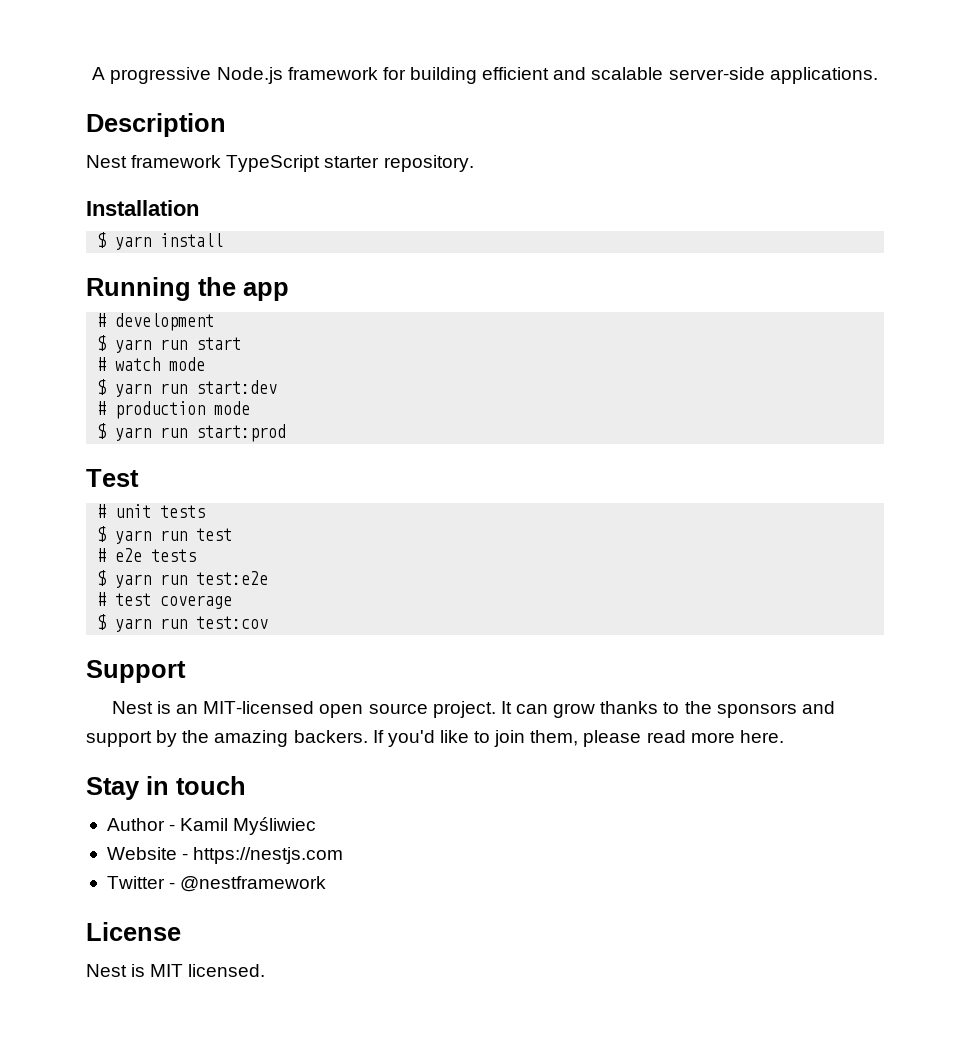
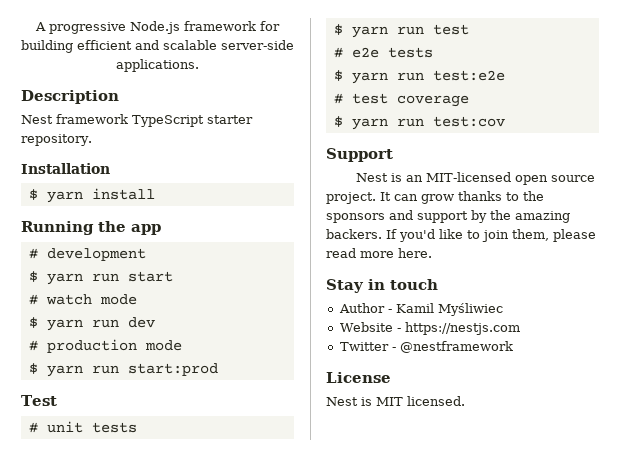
[196,380,278,394] start:dev -> [127,317,155,328] dev

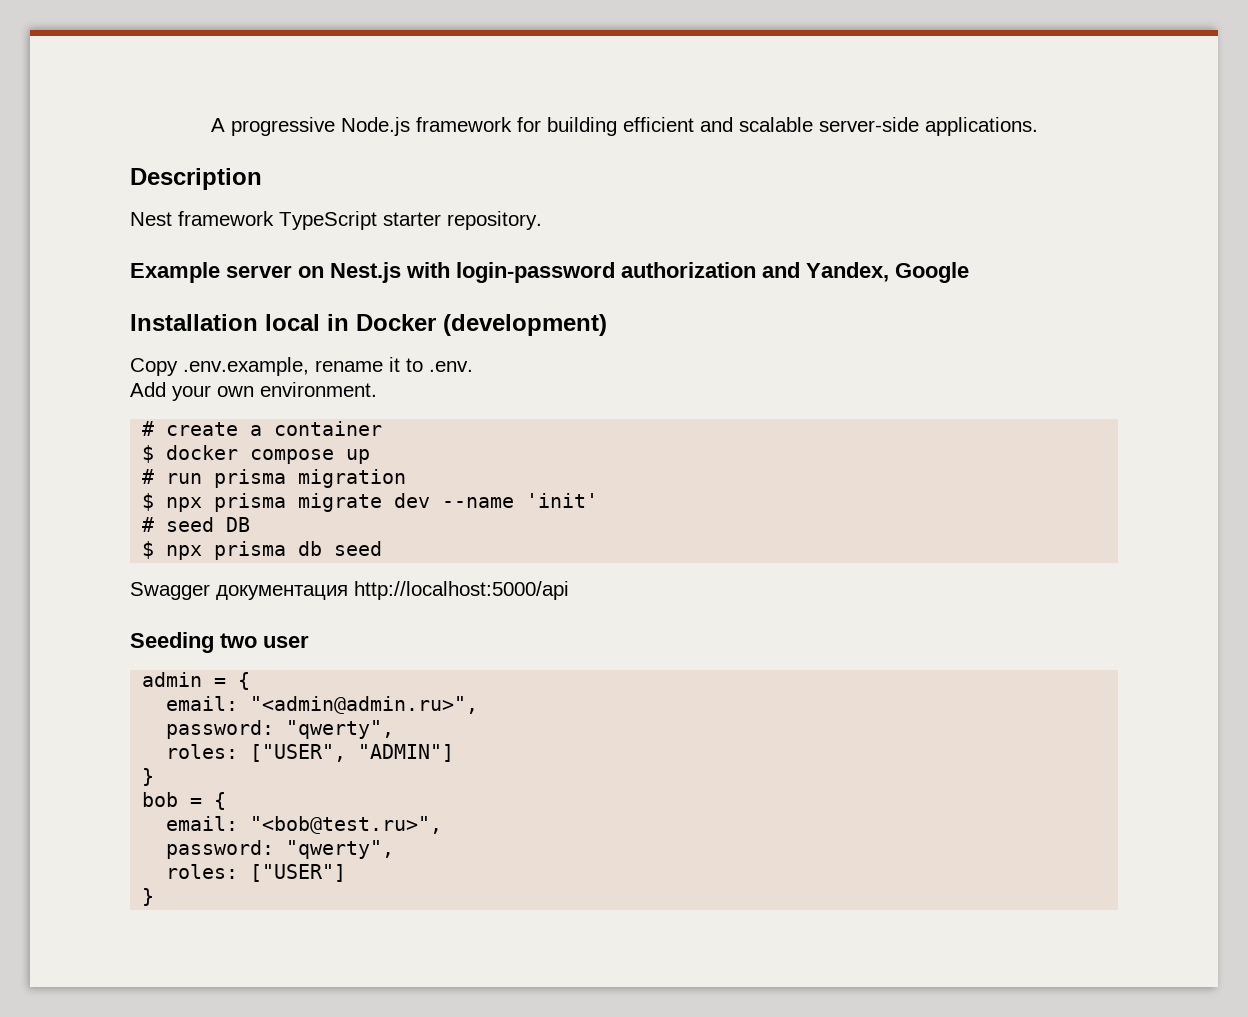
[21,163,110,174] [28,188,155,203] [21,221,161,235] [28,248,146,261] [28,271,173,285] [28,294,137,305] [28,317,155,331] [28,339,182,353] [28,363,218,377] [21,395,57,406] [28,421,137,433] [333,24,469,38] [333,47,433,58] [333,70,505,84] [333,93,469,107] [333,116,505,130] [326,148,393,162] [356,172,596,185] [326,191,544,204] [326,210,570,223] [326,229,596,242] [326,248,432,258] [326,279,438,293] [338,303,503,316] [339,322,520,335] [339,341,513,353] [326,372,391,383] [326,396,465,406] Installation // $ yarn install // Running the app // # development // $ yarn run start // # watch mode // $ yarn run dev // # production mode // $ yarn run start:prod // Test // # unit tests // $ yarn run test // # e2e tests // $ yarn run test:e2e // # test coverage // $ yarn run test:cov // Support // Nest is an MIT-licensed open source project. It can grow thanks to the sponsors and support by the amazing backers. If you'd like to join them, please read more here. // Stay in touch // Author - Kamil Myśliwiec // Website - https://nestjs.com // Twitter - @nestframework // License // Nest is MIT licensed. -> [130,262,969,283] [130,314,607,336] [130,357,473,376] [130,382,377,401] [142,421,383,436] [142,445,371,464] [142,469,407,488] [142,493,599,512] [142,517,251,532] [142,541,383,560] [130,581,569,600] [130,632,309,653] [142,672,251,690] [166,696,479,714] [166,720,395,739] [166,744,455,762] [142,768,155,786] [142,792,227,810] [166,816,443,834] [166,840,395,859] [166,864,347,882] [142,888,155,906] Example server on Nest.js with login-password authorization and Yandex, Google // Installation local in Docker (development) // Copy .env.example, rename it to .env. // Add your own environment. // # create a container // $ docker compose up // # run prisma migration // $ npx prisma migrate dev --name 'init' // # seed DB // $ npx prisma db seed // Swagger документация http://localhost:5000/api // Seeding two user // admin = { // email: "<admin@admin.ru>", // password: "qwerty", // roles: ["USER", "ADMIN"] // } // bob = { // email: "<bob@test.ru>", // password: "qwerty", // roles: ["USER"] // }

